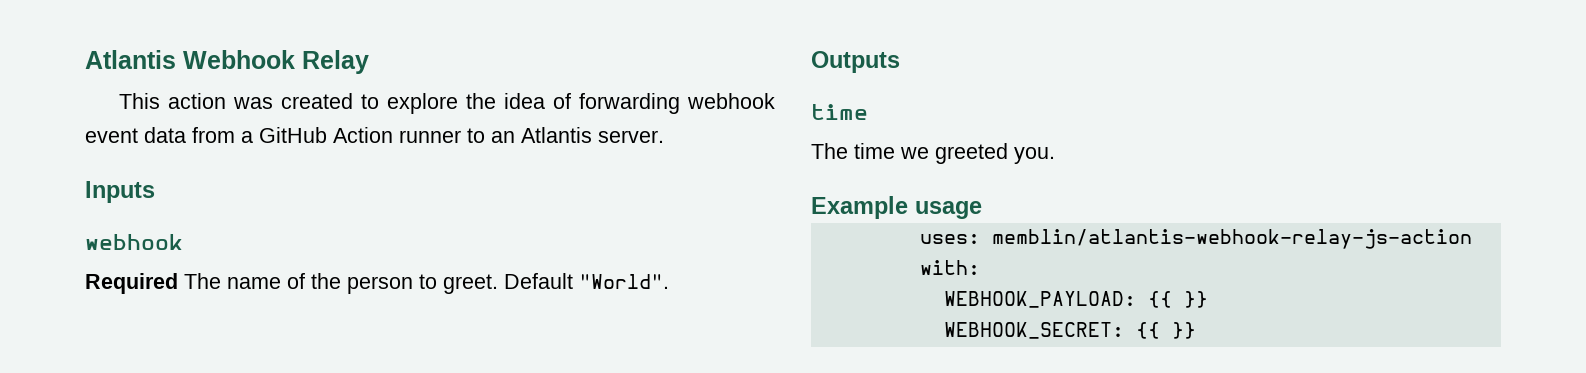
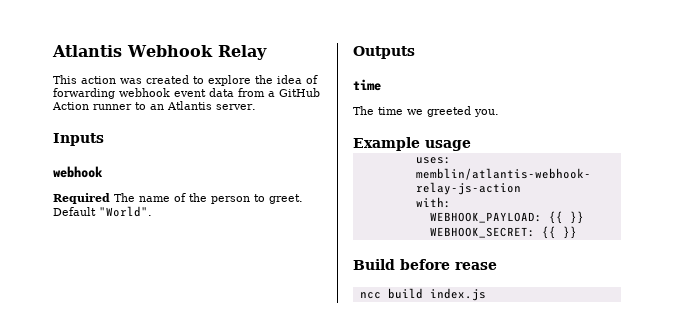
(1196, 330) none -> [353,259,497,270] [359,288,486,301] // Build before rease // ncc build index.js

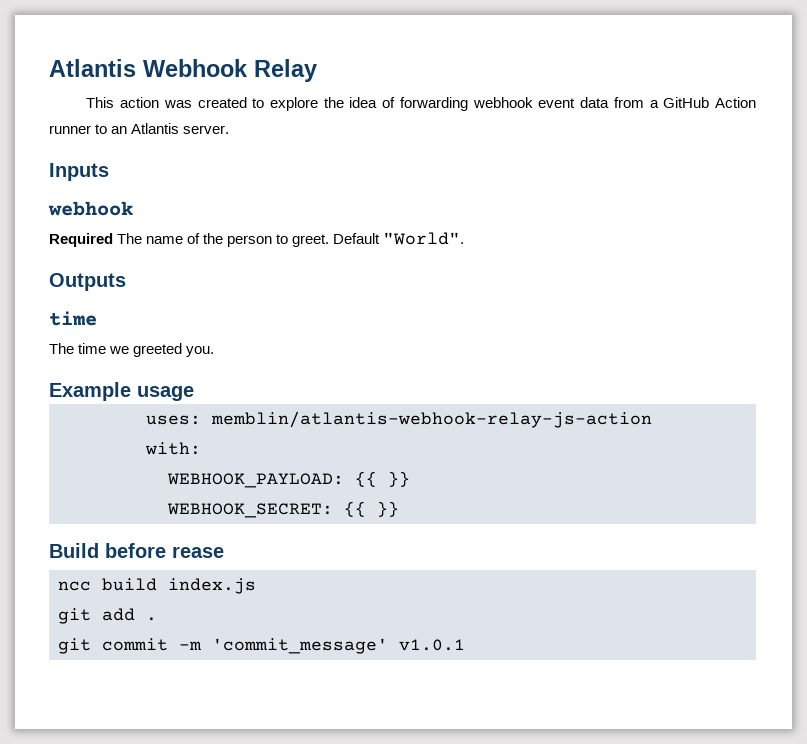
(486, 294) none -> [58,608,157,624] [58,638,465,654] // git add . // git commit -m 'commit_message' v1.0.1

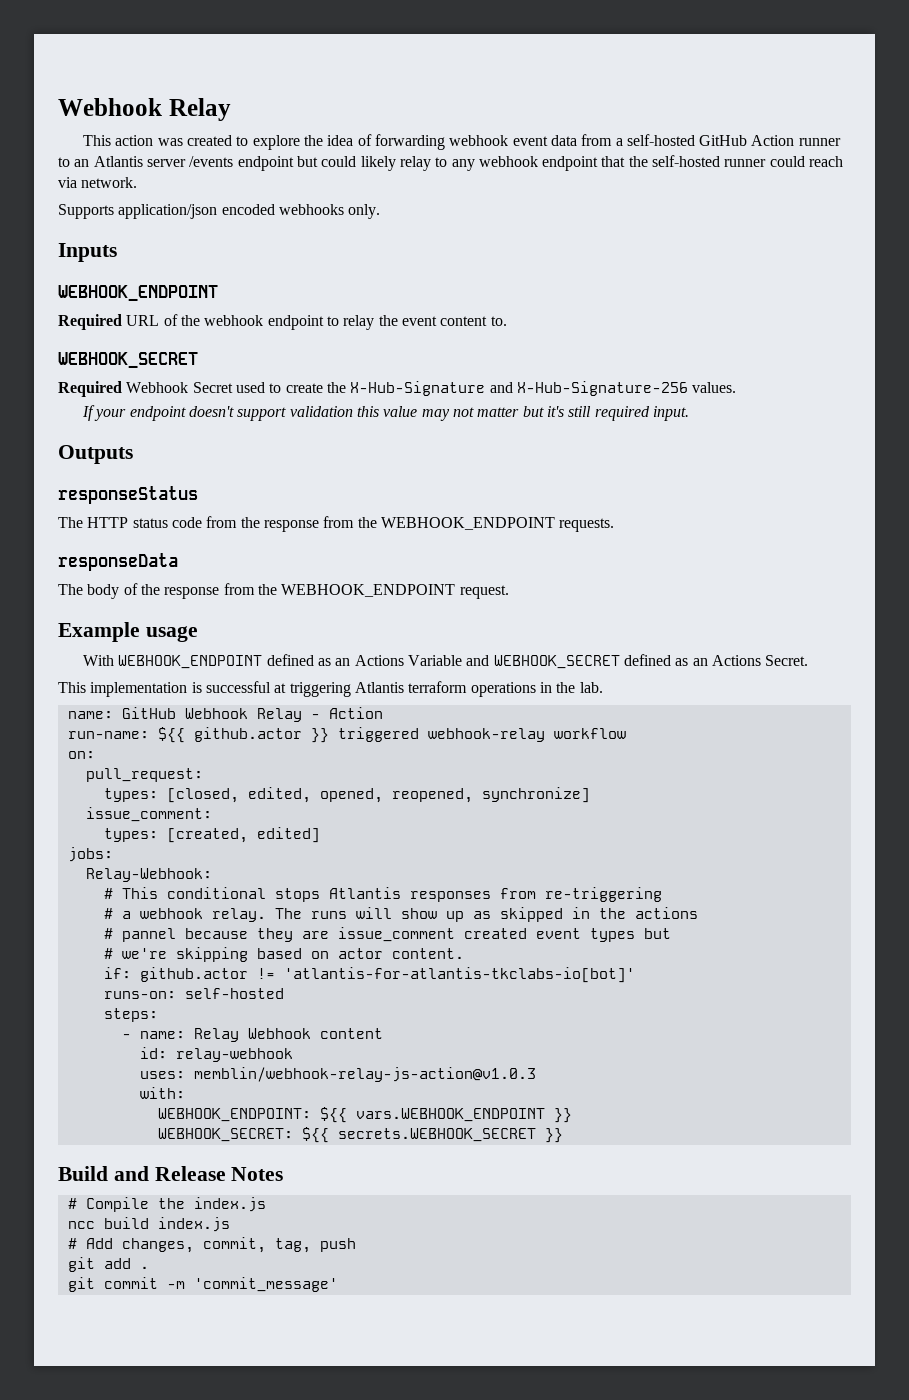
[49,59,136,77] Atlantis -> (58, 107) none
(659, 104) none -> [626,134,695,146] self-hosted
[183,125,230,134] server. -> [146,155,844,171] [58,177,138,188] [58,204,381,219] server /events endpoint but could likely relay to any webhook endpoint that the self-hosted runner could reach via network. // Supports application/json encoded webhooks only.
[48,201,133,216] [49,232,465,247] webhook // Required The name of the person to greet. Default "World". -> [58,285,218,301] [58,314,507,330] [58,352,198,368] [58,381,737,397] [82,405,689,421] WEBHOOK_ENDPOINT // Required URL of the webhook endpoint to relay the event content to. // WEBHOOK_SECRET // Required Webhook Secret used to create the X-Hub-Signature and X-Hub-Signature-256 values. // If your endpoint doesn't support validation this value may not matter but it's still required input.
[49,311,97,326] [49,343,215,357] [49,382,194,401] time // The time we greeted you. // Example usage -> [58,486,198,504] [58,516,615,532] [58,553,178,571] [58,583,509,599] [58,622,198,642] [83,654,809,669] [58,681,603,697] [67,707,383,722] [67,727,626,743] [67,751,95,759] [85,768,203,782] [103,787,590,803] [85,807,212,822] [103,827,320,843] [67,847,113,862] [85,868,212,882] [103,887,662,902] [103,907,698,922] [103,927,671,942] [103,947,464,962] [103,967,635,983] [103,988,284,999] [103,1008,158,1022] [121,1028,383,1042] [139,1047,293,1062] responseStatus // The HTTP status code from the response from the WEBHOOK_ENDPOINT requests. // responseData // The body of the response from the WEBHOOK_ENDPOINT request. // Example usage // With WEBHOOK_ENDPOINT defined as an Actions Variable and WEBHOOK_SECRET defined as an Actions Secret. // This implementation is successful at triggering Atlantis terraform operations in the lab. // name: GitHub Webhook Relay - Action // run-name: ${{ github.actor }} triggered webhook-relay workflow // on: // pull_request: // types: [closed, edited, opened, reopened, synchronize] // issue_comment: // types: [created, edited] // jobs: // Relay-Webhook: // # This conditional stops Atlantis responses from re-triggering // # a webhook relay. The runs will show up as skipped in the actions // # pannel because they are issue_comment created event types but // # we're skipping based on actor content. // if: github.actor != 'atlantis-for-atlantis-tkclabs-io[bot]' // runs-on: self-hosted // steps: // - name: Relay Webhook content // id: relay-webhook
[211,411,652,428] memblin/atlantis-webhook-relay-js-action -> [193,1067,536,1082] memblin/webhook-relay-js-action@v1.0.3
[167,471,377,488] WEBHOOK_PAYLOAD: {{ -> [157,1107,545,1123] WEBHOOK_ENDPOINT: ${{ vars.WEBHOOK_ENDPOINT
[344,501,366,517] {{ -> [301,1127,536,1143] ${{ secrets.WEBHOOK_SECRET
[105,543,224,558] [58,578,256,594] before rease // ncc build index.js -> [113,1166,284,1181] [67,1197,266,1212] [67,1217,230,1232] [67,1237,356,1253] and Release Notes // # Compile the index.js // ncc build index.js // # Add changes, commit, tag, push
[399,639,465,651] v1.0.1 -> (338, 1284) none

